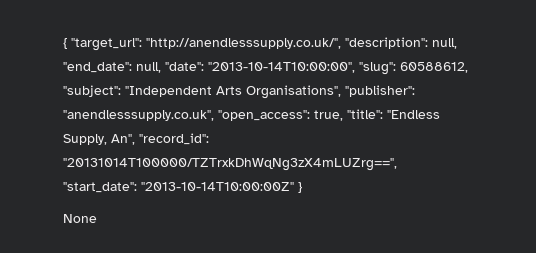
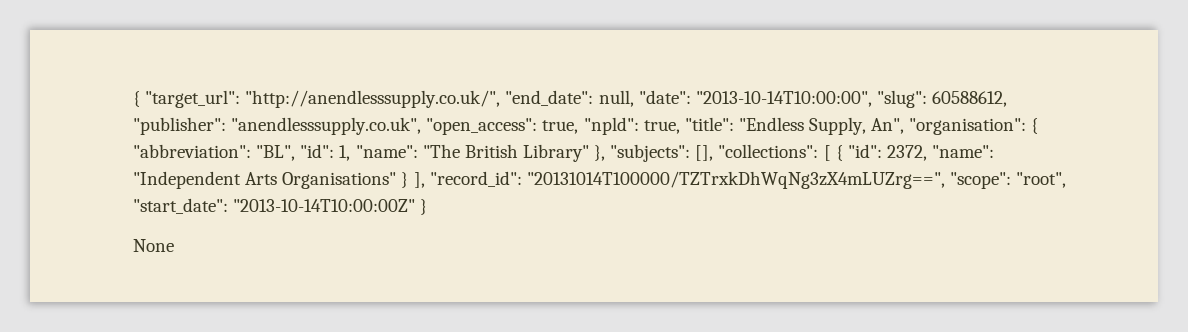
[345,37,457,49] "description": null, -> (501, 99) none
[63,85,341,99] "subject": "Independent Arts Organisations", -> (1008, 99) none
(343, 115) none -> [583,117,680,135] "npld": true,
[139,133,209,145] [63,158,397,171] "record_id": "20131014T100000/TZTrxkDhWqNg3zX4mLUZrg==", -> [909,118,1039,135] [133,144,995,162] [133,171,1067,189] "organisation": { "abbreviation": "BL", "id": 1, "name": "The British Library" }, "subjects": [], "collections": [ { "id": 2372, "name": "Independent Arts Organisations" } ], "record_id": "20131014T100000/TZTrxkDhWqNg3zX4mLUZrg==", "scope": "root",

